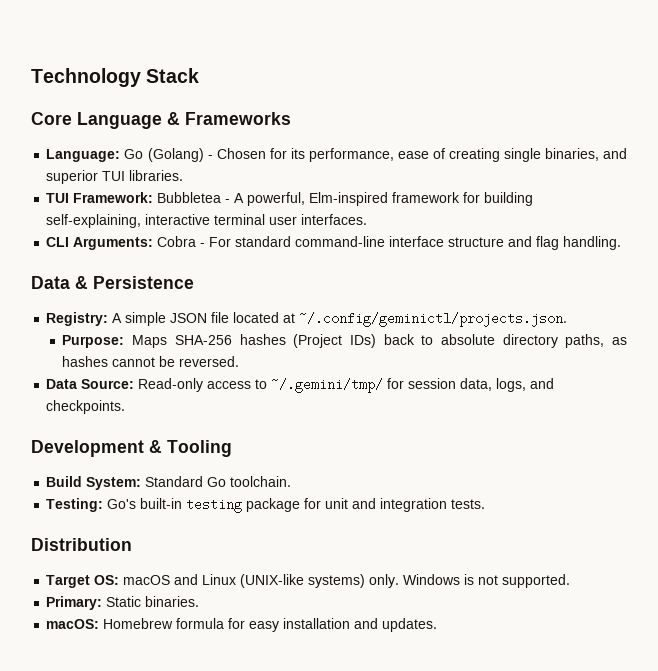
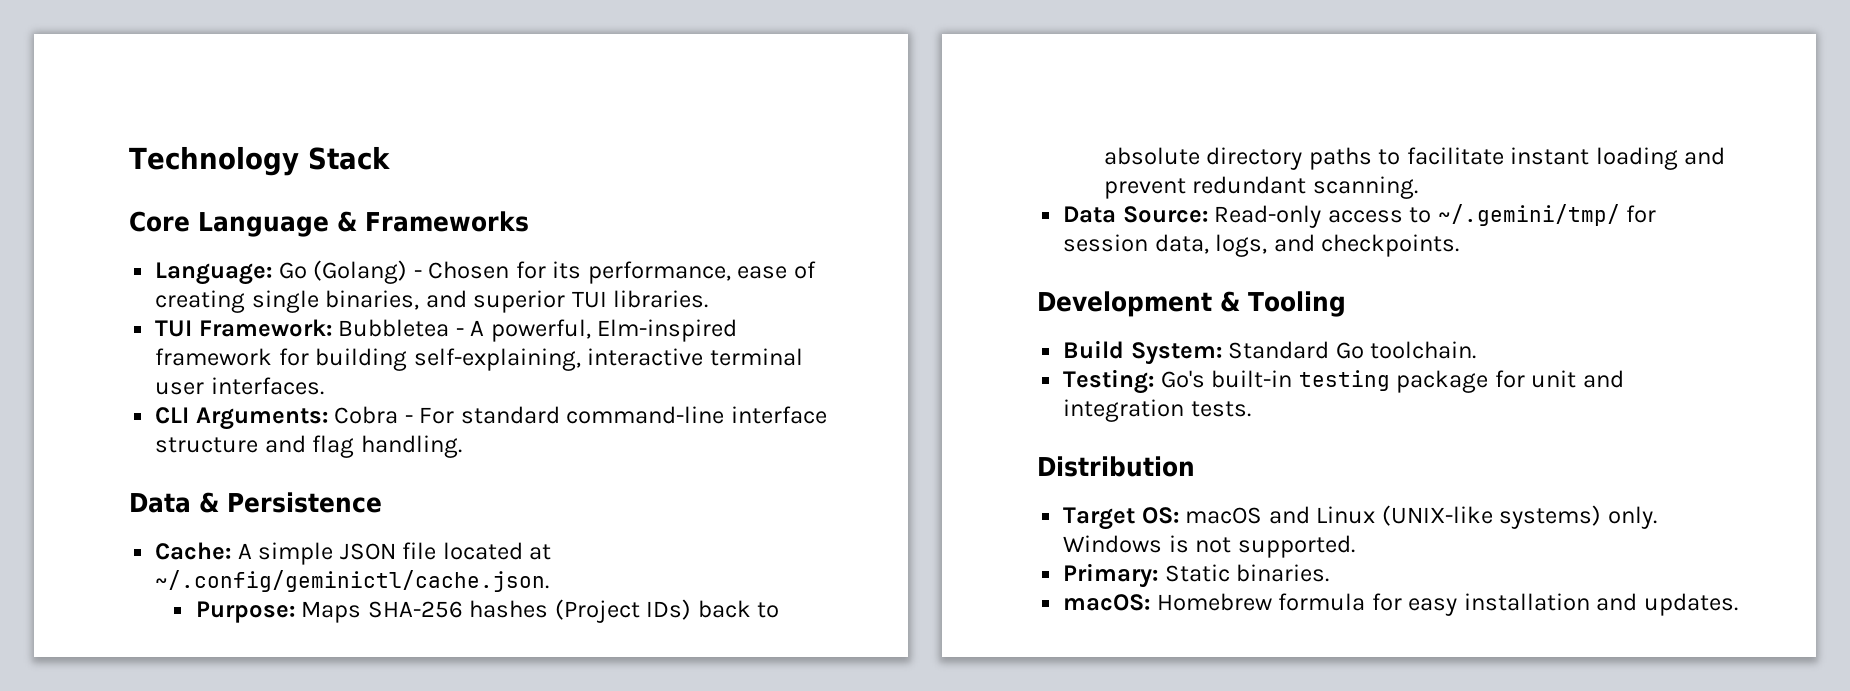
[46,312,109,326] Registry: -> [155,542,232,560] Cache:
[299,312,568,327] ~/.config/geminictl/projects.json. -> [155,570,550,592] ~/.config/geminictl/cache.json.
[565,334,627,348] [62,356,240,367] paths, as hashes cannot be reversed. -> [1308,147,1726,170] [1103,176,1418,199] paths to facilitate instant loading and prevent redundant scanning.

